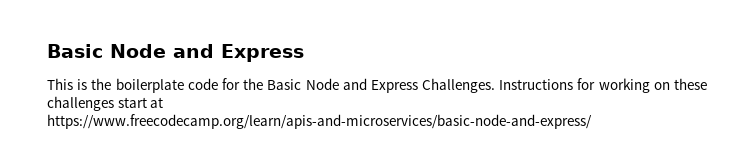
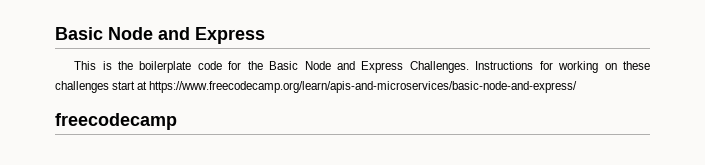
(592, 121) none -> [55,113,177,130] // freecodecamp

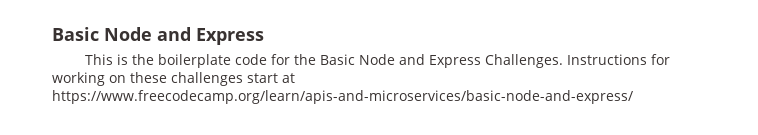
[55,113,177,130] // freecodecamp -> (633, 97) none

